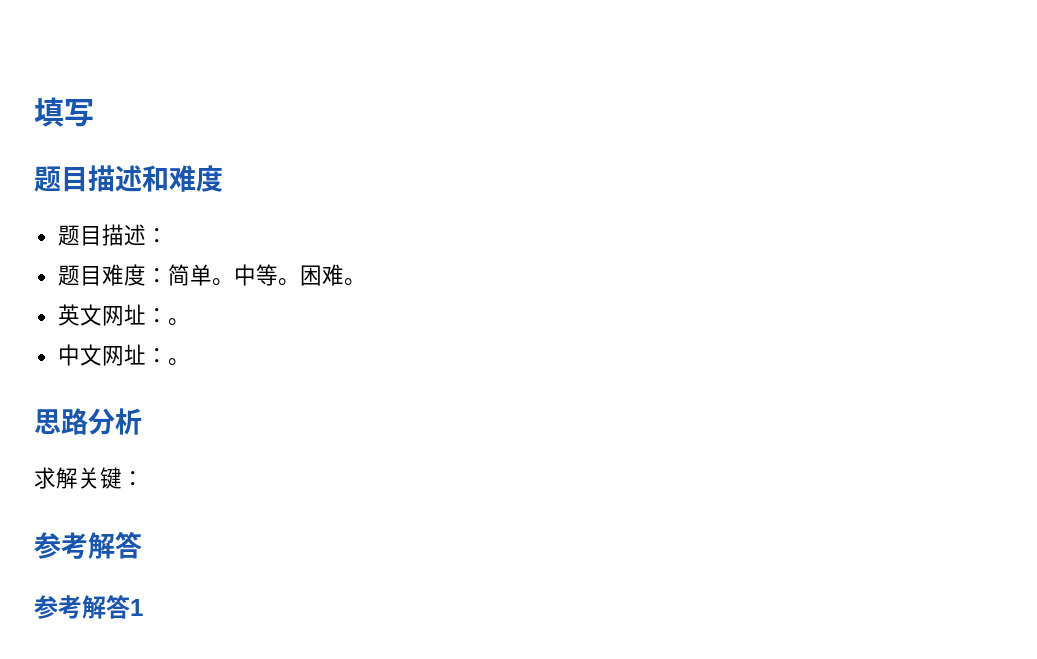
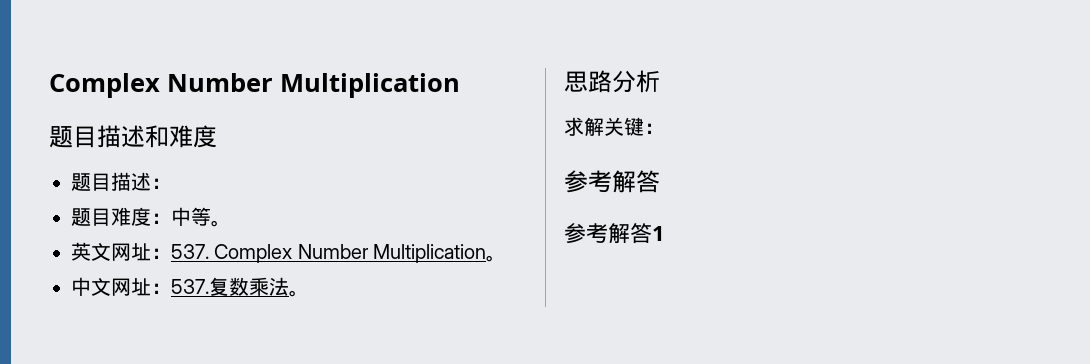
[34,97,94,127] 填写 -> [49,73,460,98] Complex Number Multiplication
[167,264,234,286] 简单。 -> (171, 218) none
[299,264,366,286] 困难。 -> (231, 223) none
(168, 315) none -> [171,244,487,263] 537. Complex Number Multiplication
(168, 355) none -> [171,277,289,296] 537.复数乘法

